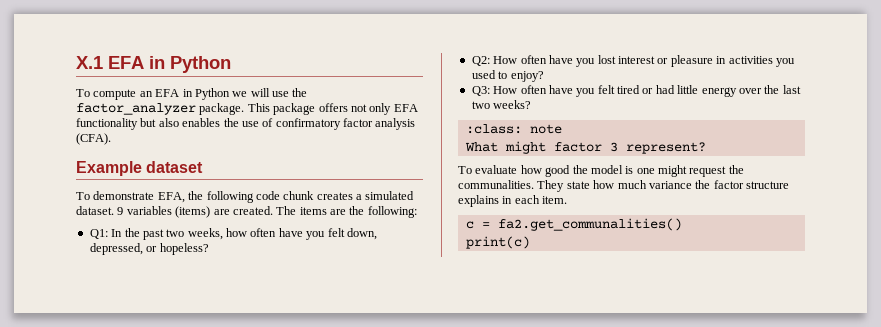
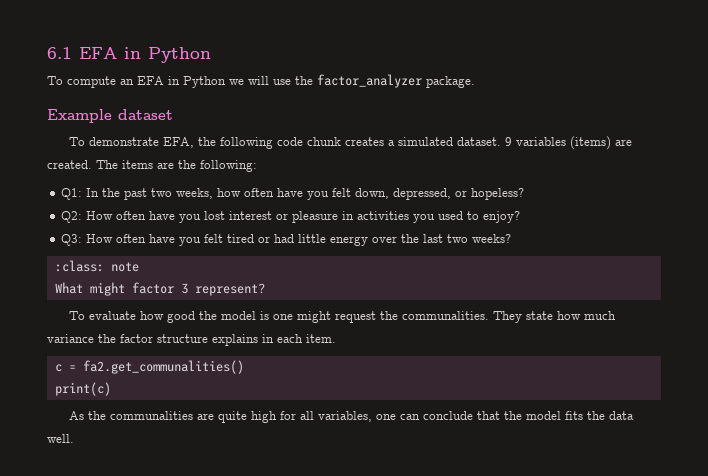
[76,56,103,69] X.1 -> [47,47,72,59] 6.1
[247,103,418,115] [76,118,416,130] [76,133,111,145] This package offers not only EFA functionality but also enables the use of confirmatory factor analysis (CFA). -> (475, 82) none
(530, 242) none -> [68,411,634,423] [47,434,74,443] // As the communalities are quite high for all variables, one can conclude that the model fits the data well.

